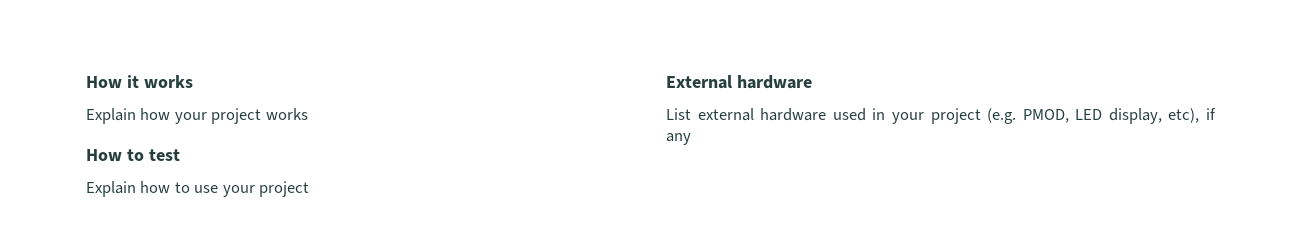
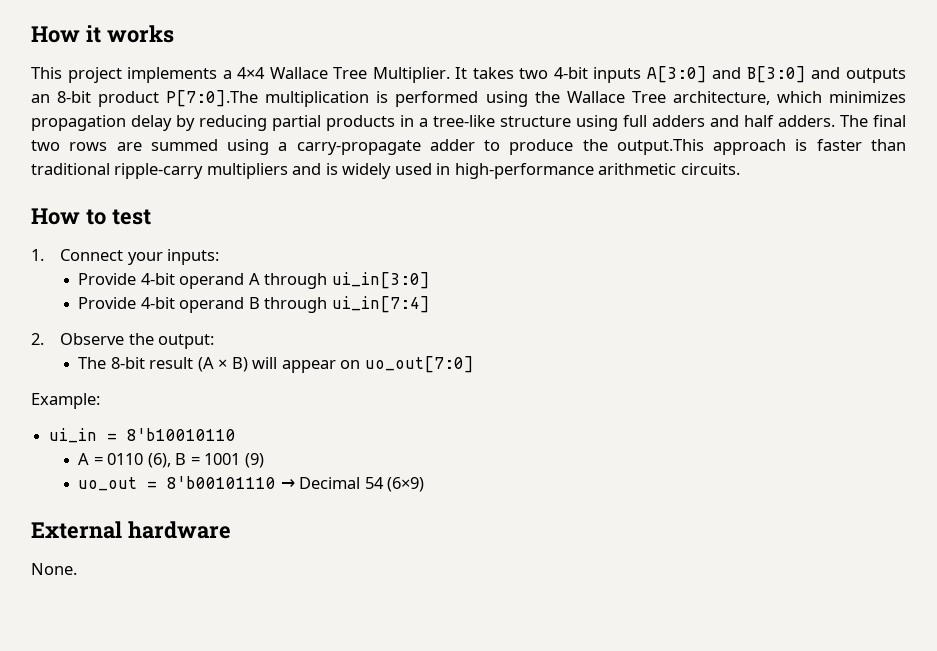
[86,108,308,124] [86,149,180,161] [86,181,310,197] [666,75,812,89] [666,108,1216,124] [666,133,691,145] Explain how your project works // How to test // Explain how to use your project // External hardware // List external hardware used in your project (e.g. PMOD, LED display, etc), if any -> [31,66,906,83] [31,90,907,107] [31,115,906,131] [31,139,906,155] [31,163,740,179] [31,208,151,225] [31,249,220,265] [78,272,430,289] [78,296,430,313] [31,333,215,349] [78,356,474,373] [31,393,100,409] [49,428,237,443] [78,453,264,468] [78,476,425,492] [31,521,231,539] [31,563,77,575] This project implements a 4×4 Wallace Tree Multiplier. It takes two 4-bit inputs A[3:0] and B[3:0] and outputs an 8-bit product P[7:0].The multiplication is performed using the Wallace Tree architecture, which minimizes propagation delay by reducing partial products in a tree-like structure using full adders and half adders. The final two rows are summed using a carry-propagate adder to produce the output.This approach is faster than traditional ripple-carry multipliers and is widely used in high-performance arithmetic circuits. // How to test // 1. Connect your inputs: // Provide 4-bit operand A through ui_in[3:0] // Provide 4-bit operand B through ui_in[7:4] // 2. Observe the output: // The 8-bit result (A × B) will appear on uo_out[7:0] // Example: // ui_in = 8'b10010110 // A = 0110 (6), B = 1001 (9) // uo_out = 8'b00101110 → Decimal 54 (6×9) // External hardware // None.

